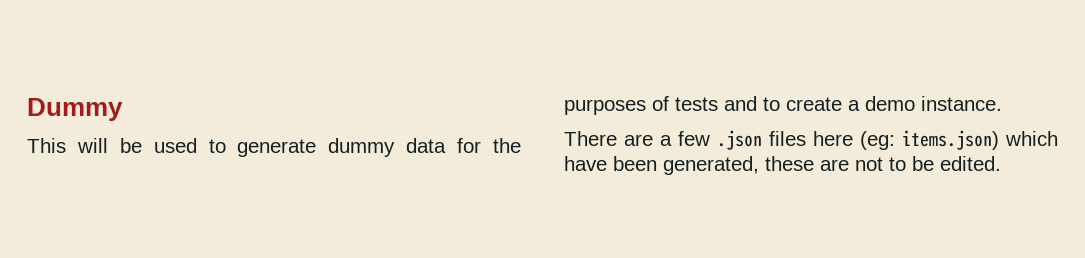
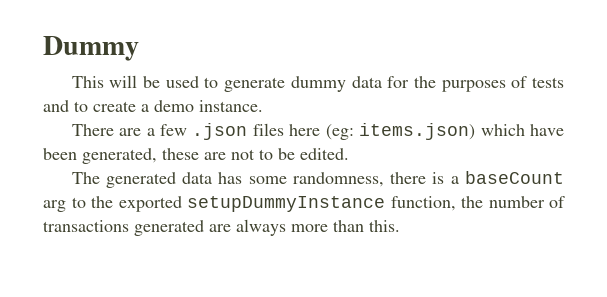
(1001, 163) none -> [71,171,564,188] [43,196,565,212] [43,219,400,236] // The generated data has some randomness, there is a baseCount arg to the exported setupDummyInstance function, the number of transactions generated are always more than this.

